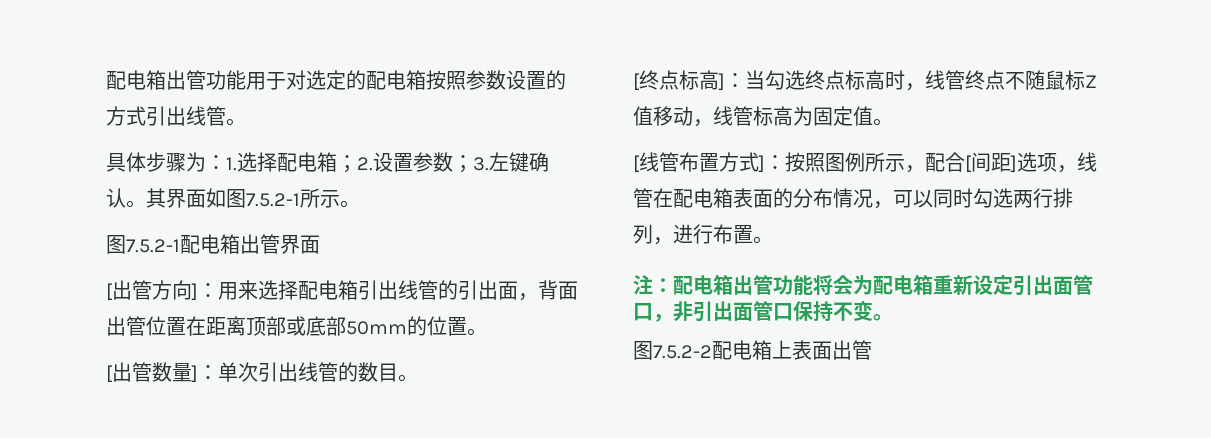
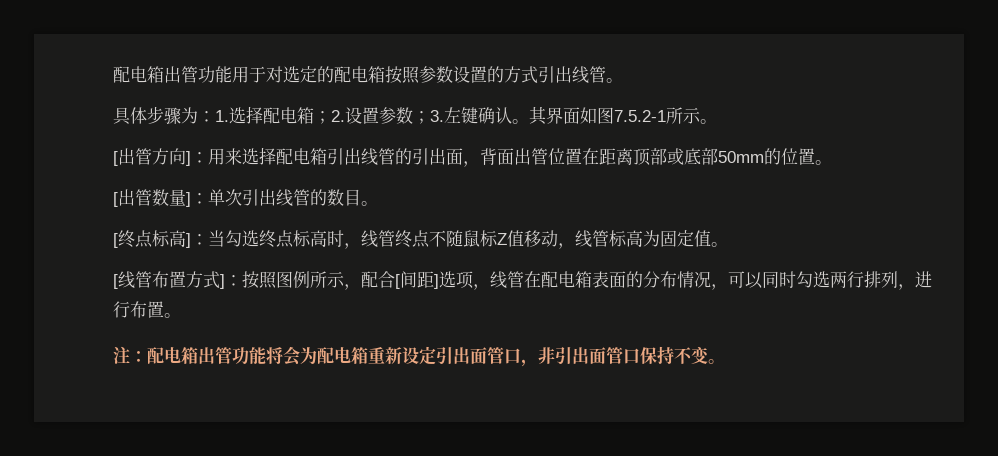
[106,234,320,254] // 图7.5.2-1配电箱出管界面 -> (717, 121) none
[633,340,872,360] // 图7.5.2-2配电箱上表面出管 -> (725, 361) none

